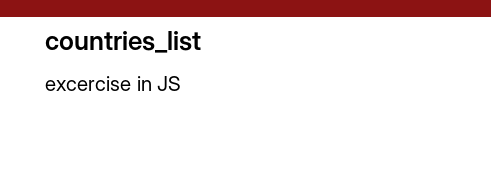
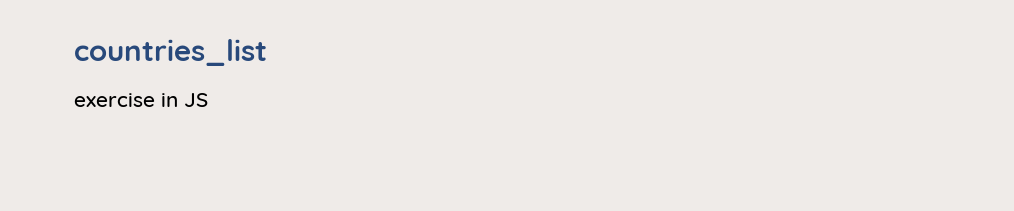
[45,76,131,91] excercise -> [74,93,155,107] exercise

